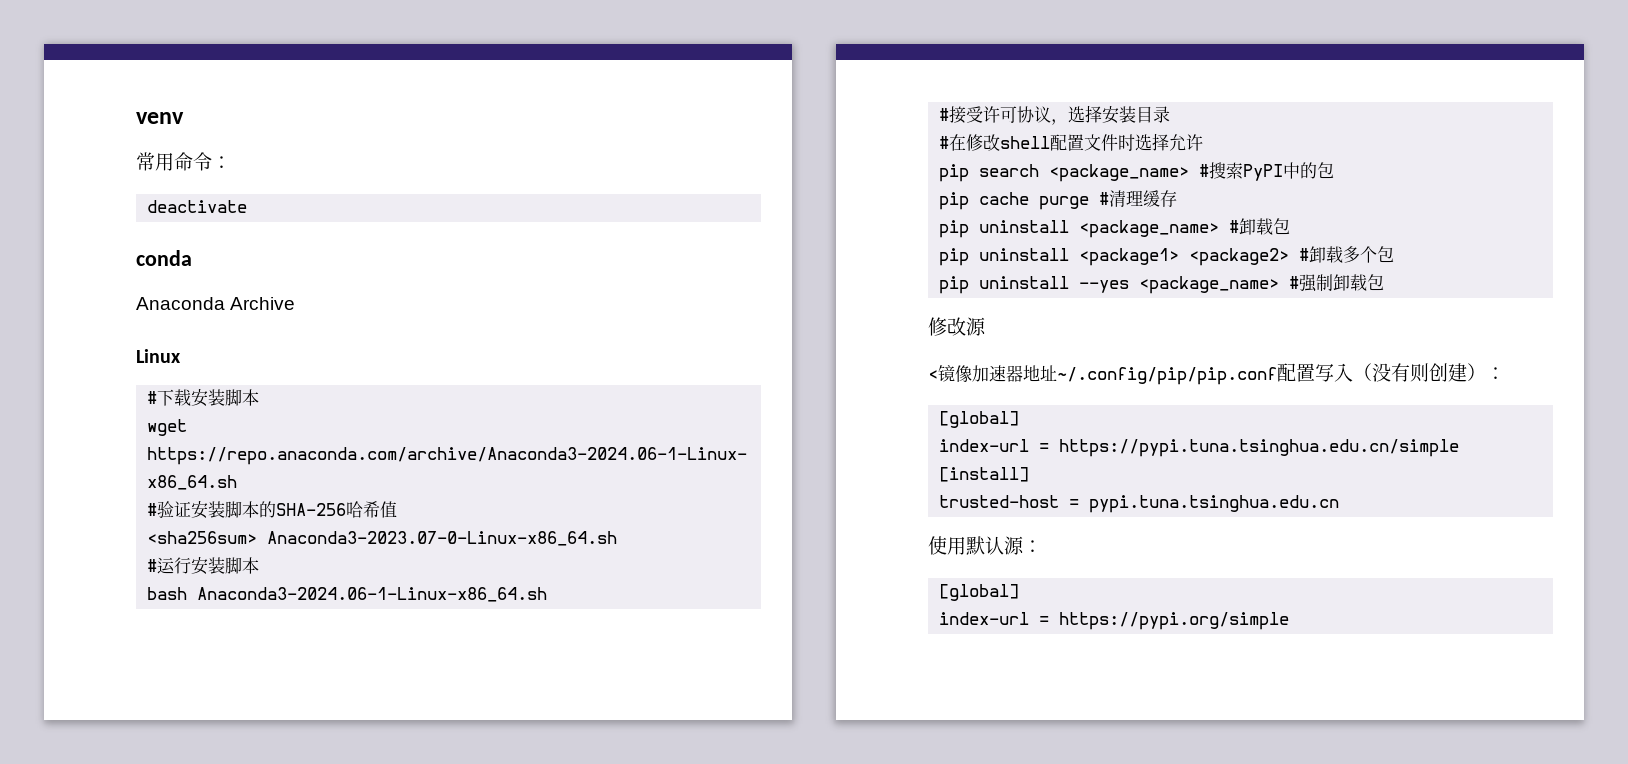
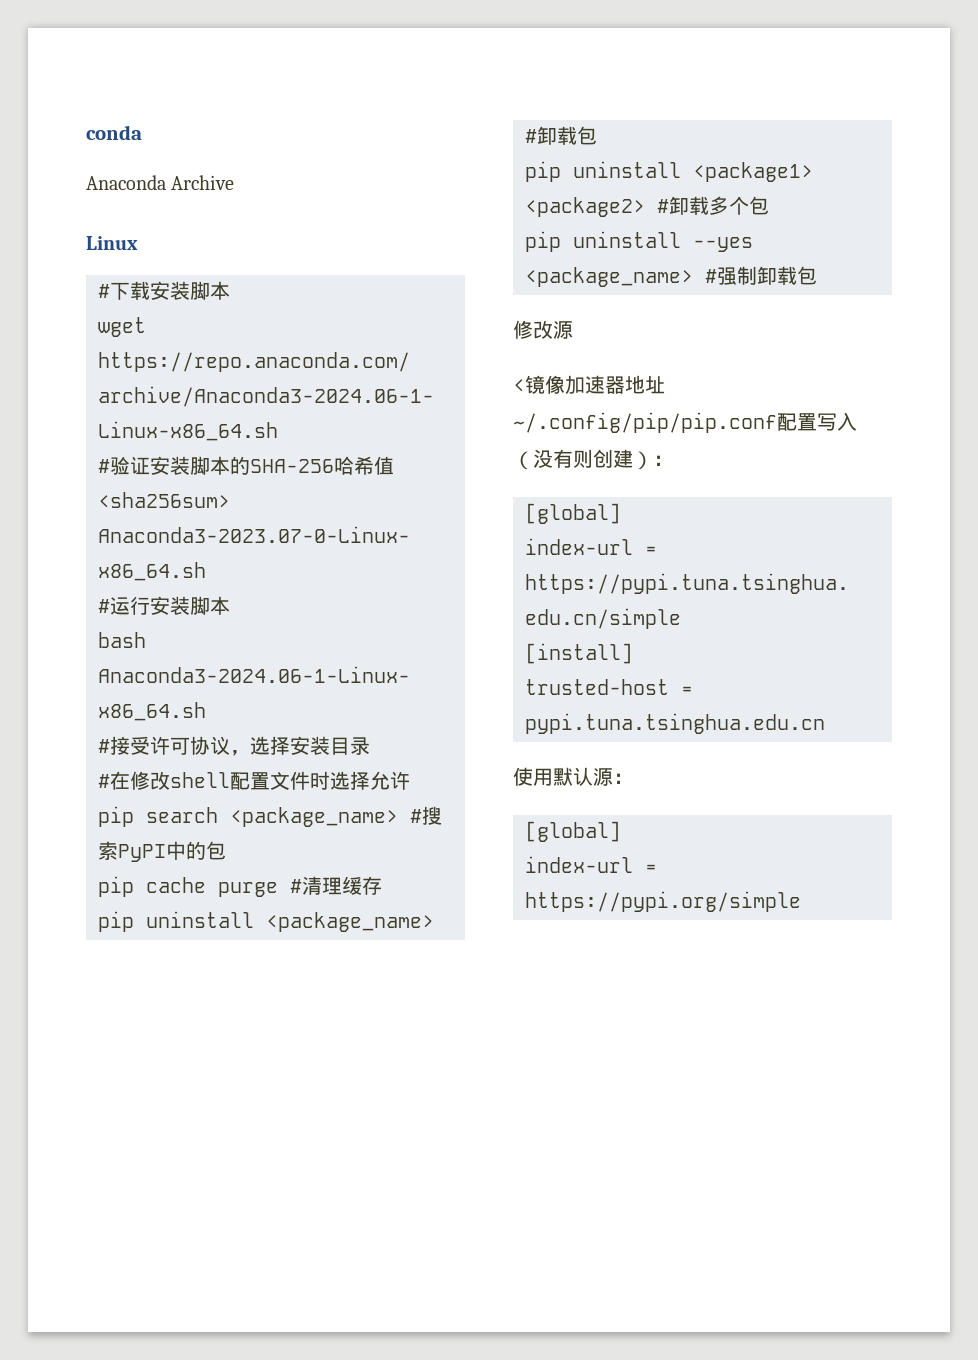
[136,112,184,124] [136,152,231,171] [147,200,248,213] venv // 常用命令： // deactivate // -> (86, 132) none

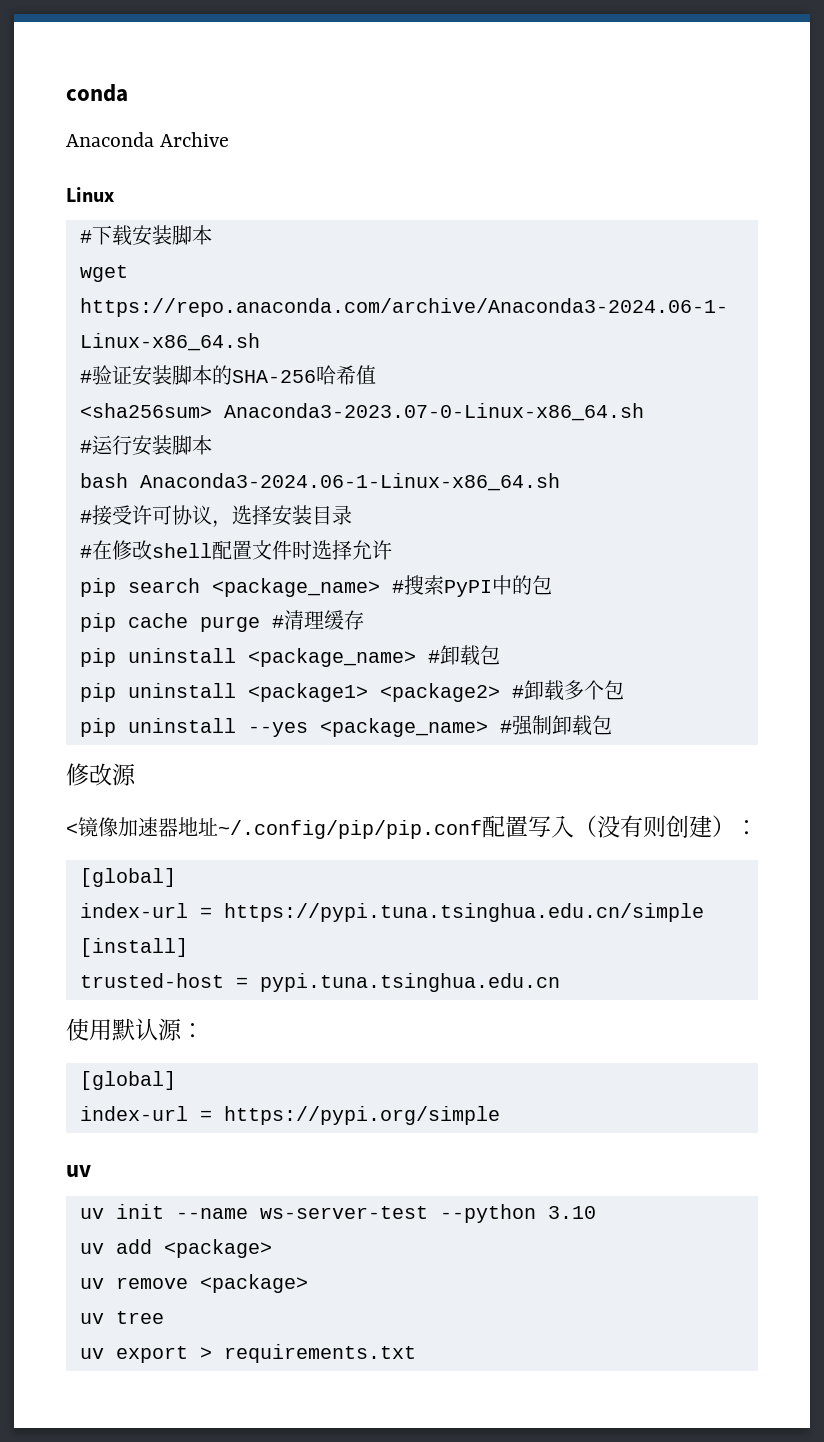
(801, 901) none -> [66,1165,91,1177] [79,1204,596,1223] [79,1239,272,1258] [79,1274,308,1293] [79,1311,164,1324] [79,1344,416,1363] // uv // uv init --name ws-server-test --python 3.10 // uv add <package> // uv remove <package> // uv tree // uv export > requirements.txt

